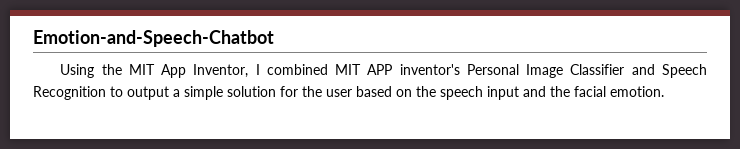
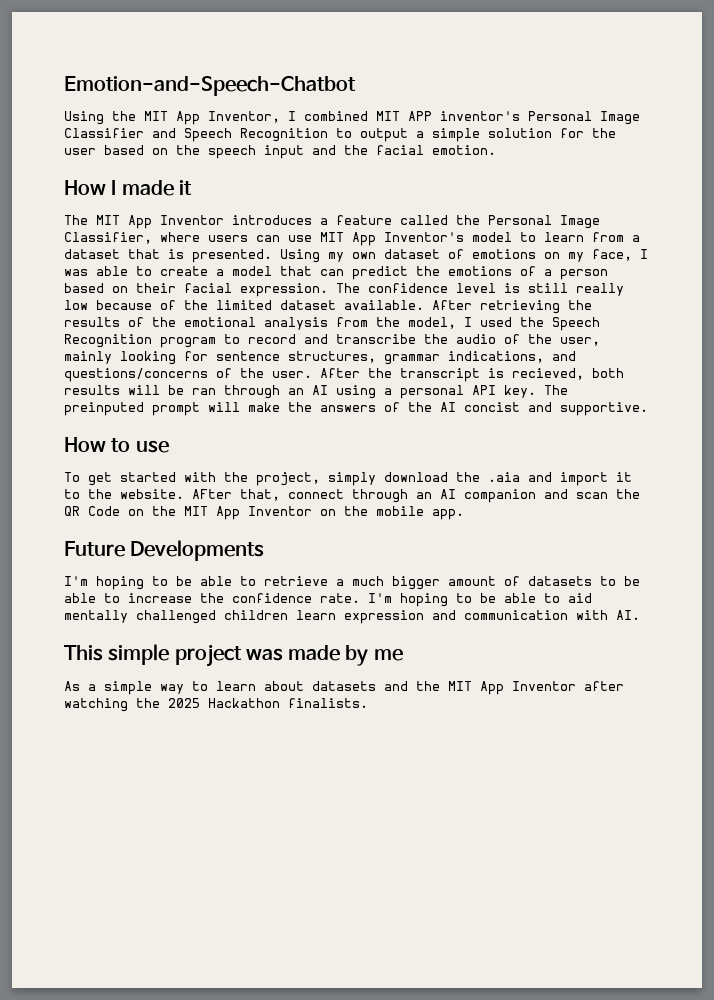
(664, 91) none -> [64,180,192,196] [64,215,600,229] [64,232,640,246] [64,249,648,263] [64,266,608,280] [64,283,624,297] [64,300,592,314] [64,317,600,331] [64,334,600,348] [64,351,576,365] [64,368,624,382] [64,385,568,399] [64,402,648,416] [64,437,169,453] [64,472,632,486] [64,489,640,503] [64,506,464,520] [64,540,265,561] [64,576,640,590] [64,593,592,607] [64,610,640,624] [64,644,403,667] [64,681,624,695] [64,698,368,712] // How I made it // The MIT App Inventor introduces a feature called the Personal Image Classifier, where users can use MIT App Inventor's model to learn from a dataset that is presented. Using my own dataset of emotions on my face, I was able to create a model that can predict the emotions of a person based on their facial expression. The confidence level is still really low because of the limited dataset available. After retrieving the results of the emotional analysis from the model, I used the Speech Recognition program to record and transcribe the audio of the user, mainly looking for sentence structures, grammar indications, and questions/concerns of the user. After the transcript is recieved, both results will be ran through an AI using a personal API key. The preinputed prompt will make the answers of the AI concist and supportive. // How to use // To get started with the project, simply download the .aia and import it to the website. AFter that, connect through an AI companion and scan the QR Code on the MIT App Inventor on the mobile app. // Future Developments // I'm hoping to be able to retrieve a much bigger amount of datasets to be able to increase the confidence rate. I'm hoping to be able to aid mentally challenged children learn expression and communication with AI. // This simple project was made by me // As a simple way to learn about datasets and the MIT App Inventor after watching the 2025 Hackathon finalists.

